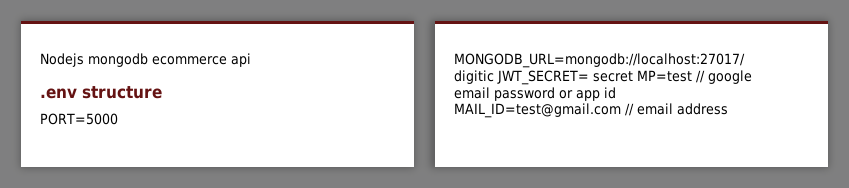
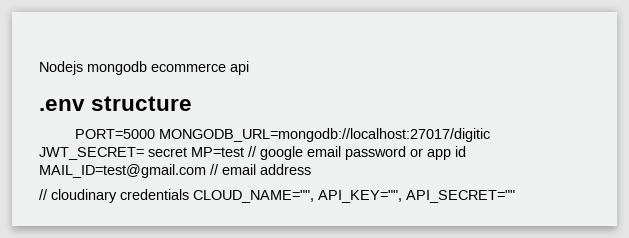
(728, 109) none -> [39,189,515,203] // // cloudinary credentials CLOUD_NAME="", API_KEY="", API_SECRET=""

